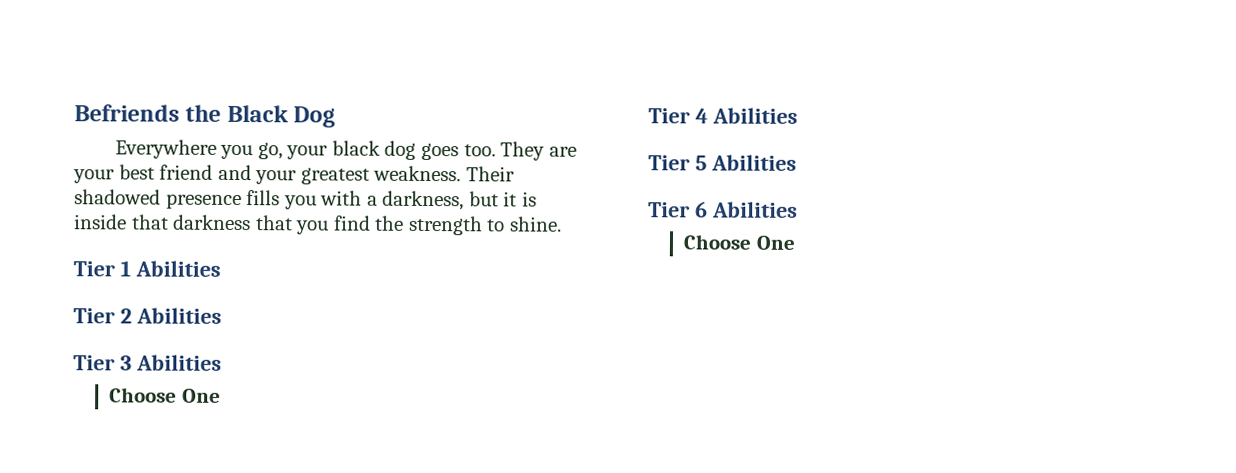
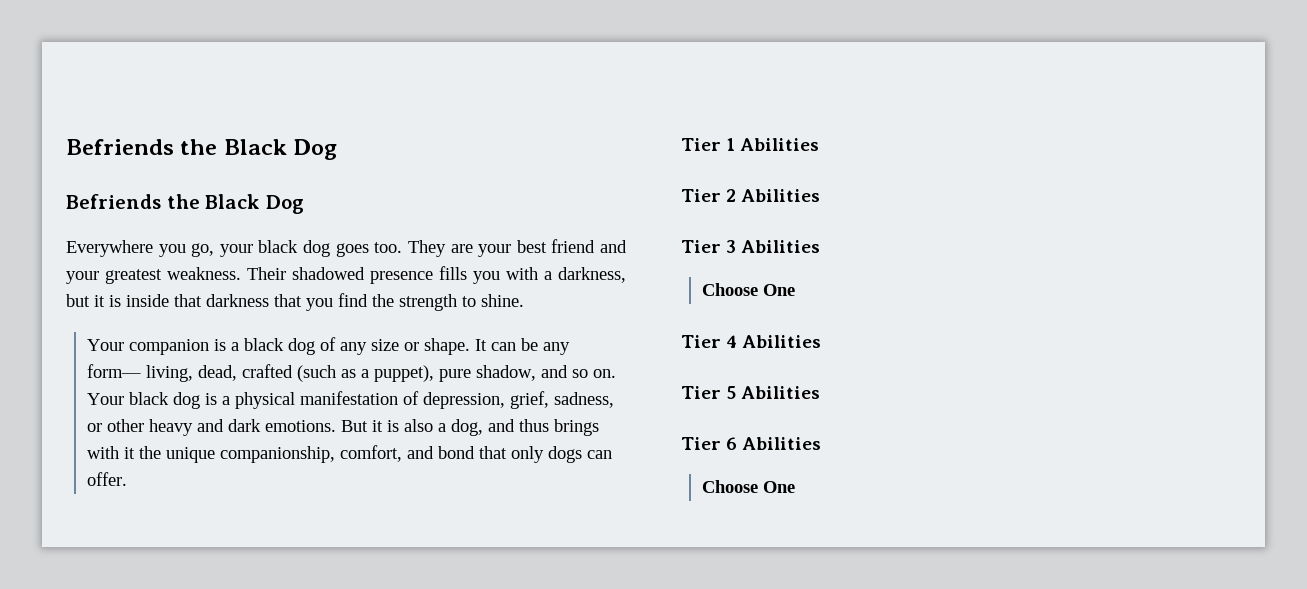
[74,104,336,128] Befriends the Black Dog -> [66,139,338,160] [66,194,304,214] Befriends the Black Dog // Befriends the Black Dog
(562, 224) none -> [86,337,570,355] [86,364,616,382] [86,391,614,409] [86,419,599,436] [86,445,612,463] [86,472,127,486] // Your companion is a black dog of any size or shape. It can be any form— living, dead, crafted (such as a puppet), pure shadow, and so on. Your black dog is a physical manifestation of depression, grief, sadness, or other heavy and dark emotions. But it is also a dog, and thus brings with it the unique companionship, comfort, and bond that only dogs can offer.

